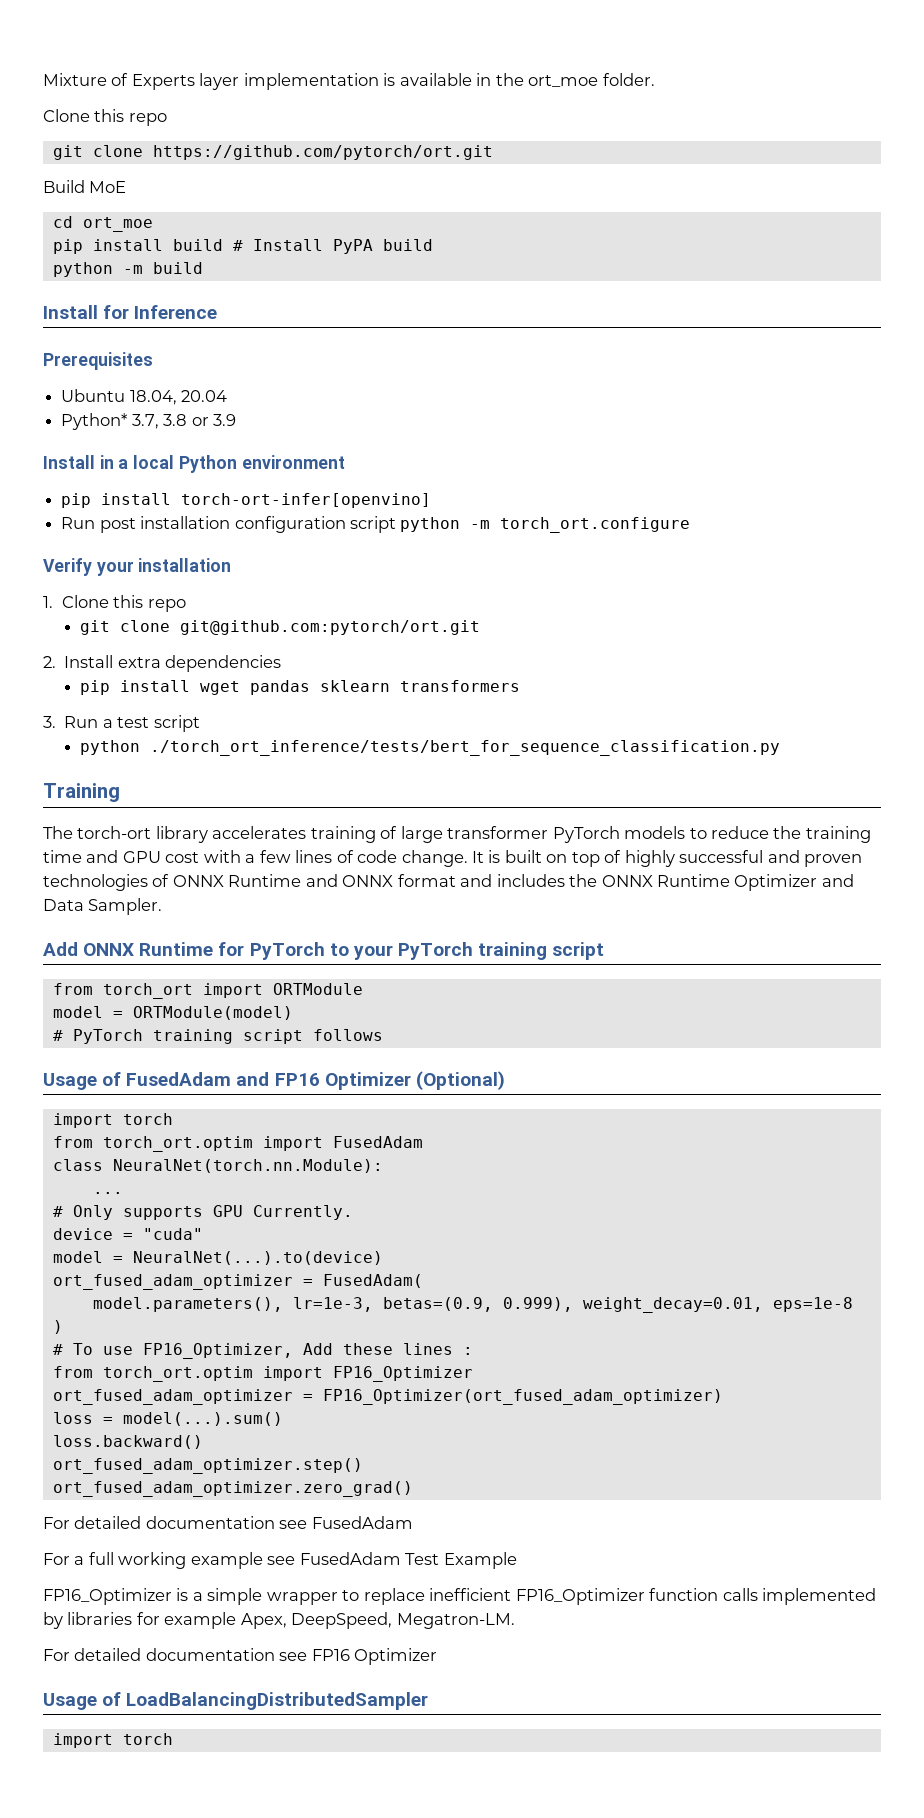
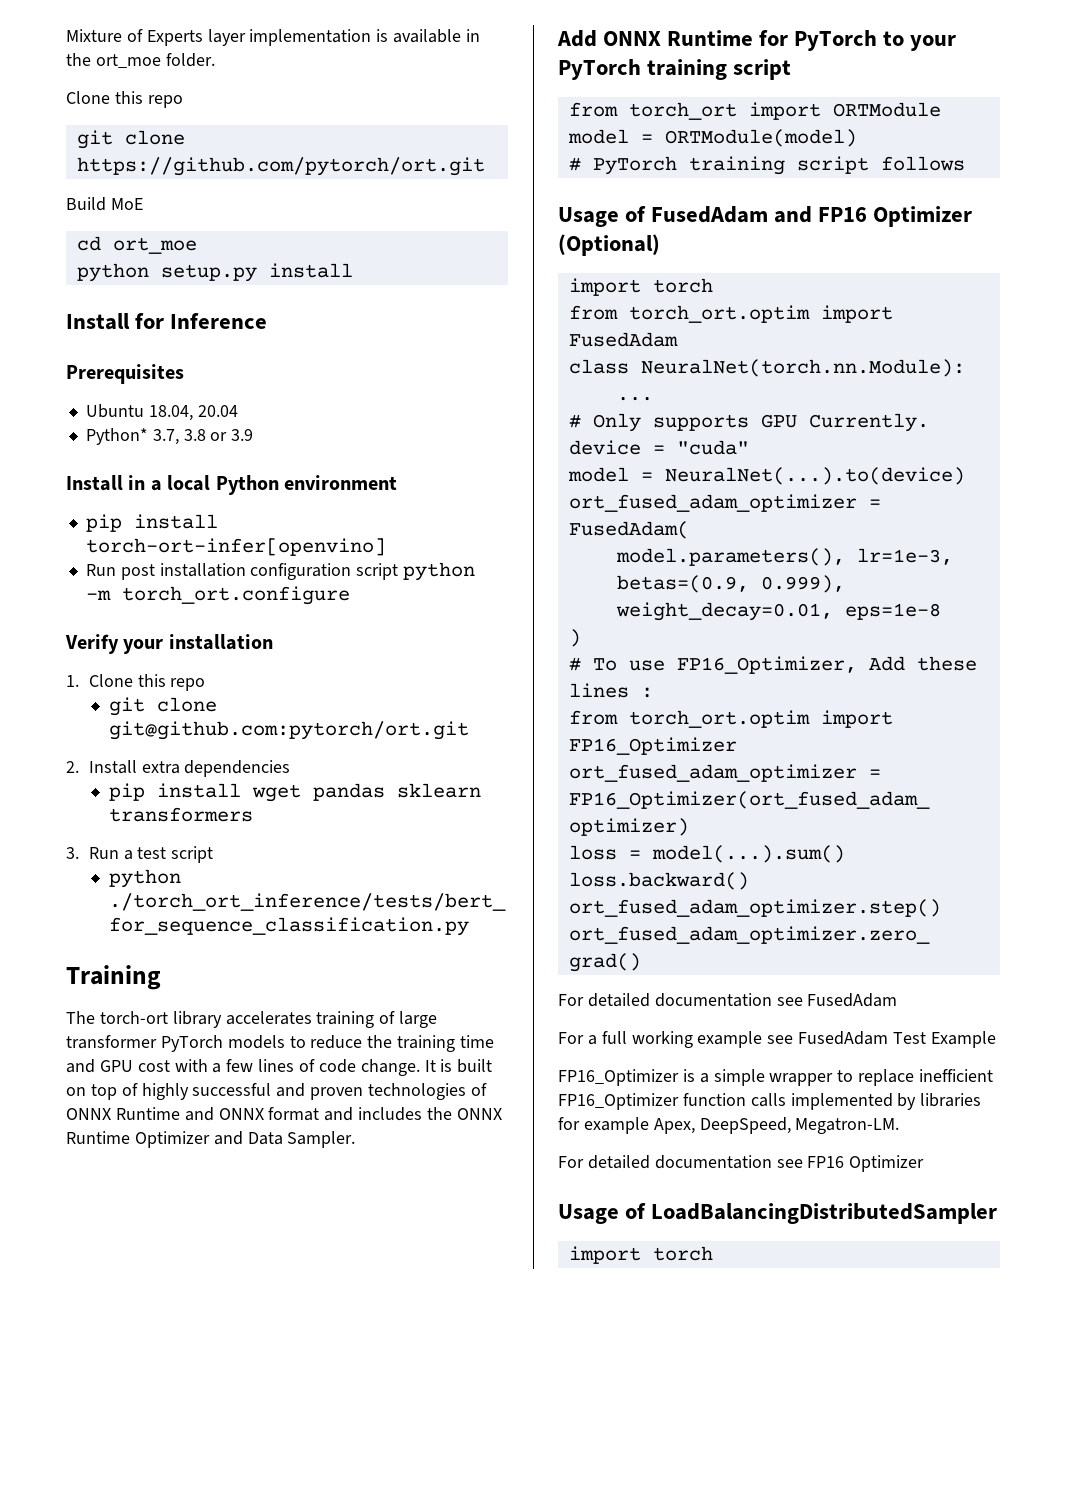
[52,239,433,254] [52,262,203,277] pip install build # Install PyPA build // python -m build -> [76,263,353,282] python setup.py install

